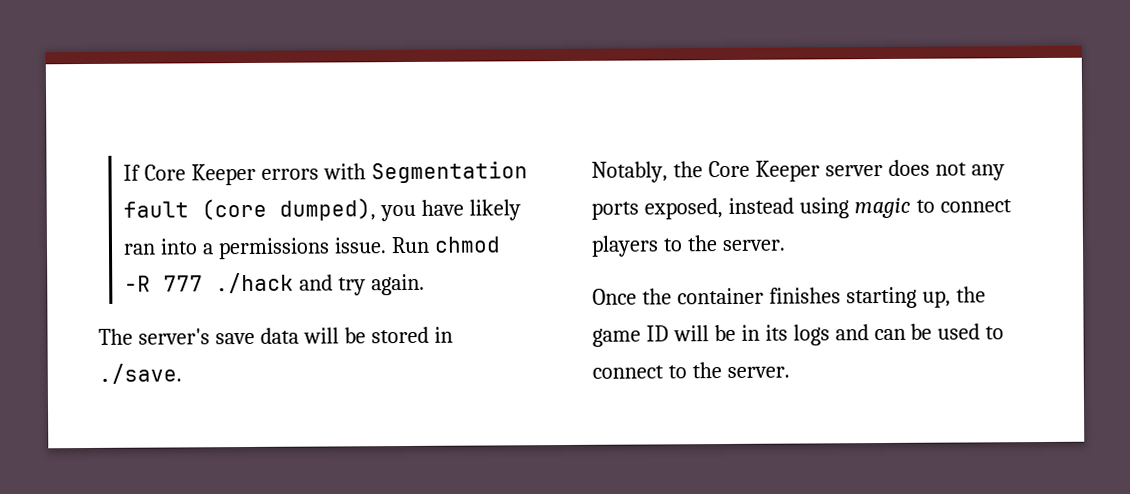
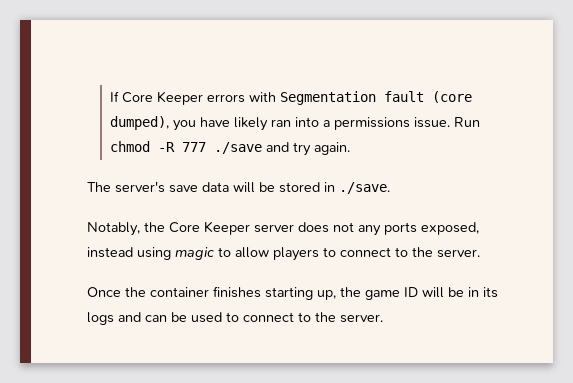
[215,272,295,294] ./hack -> [214,142,263,154] ./save
[939,199,1012,213] [591,235,659,257] connect players -> [235,247,391,261] allow players to connect

